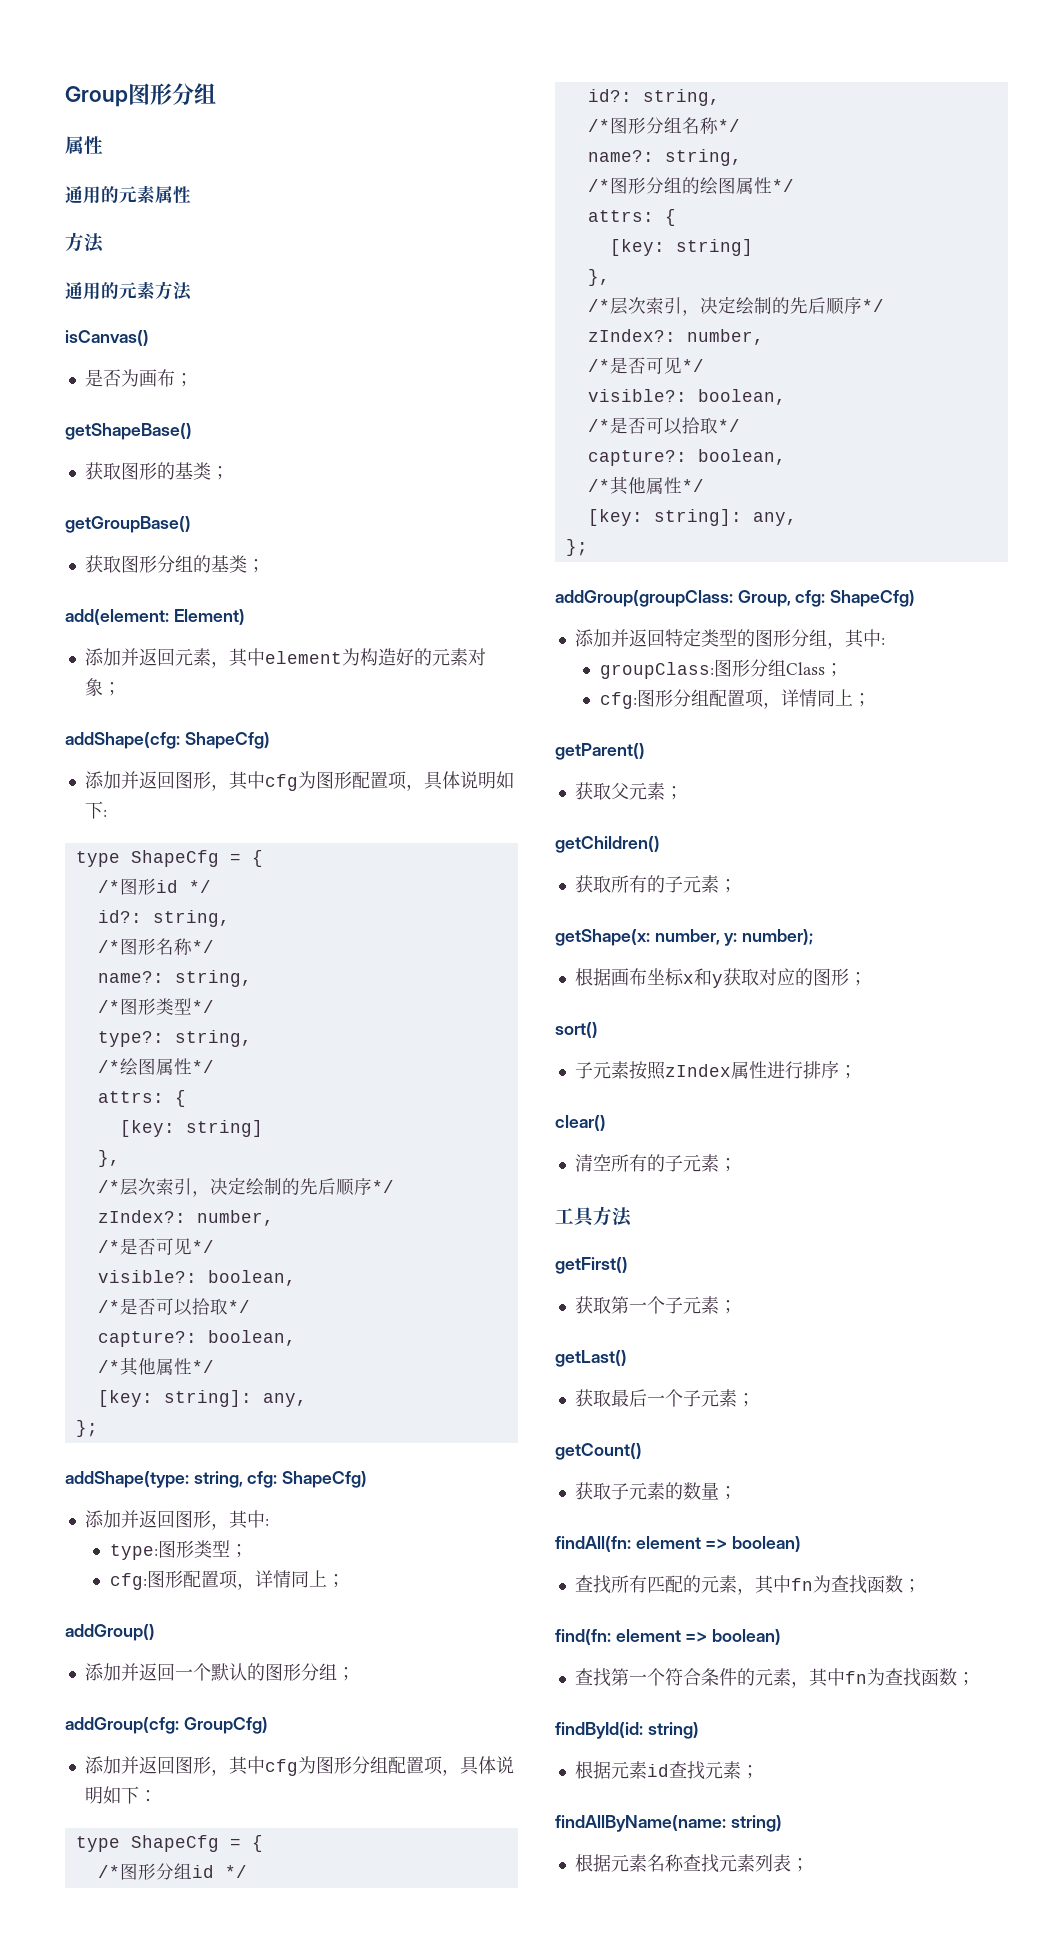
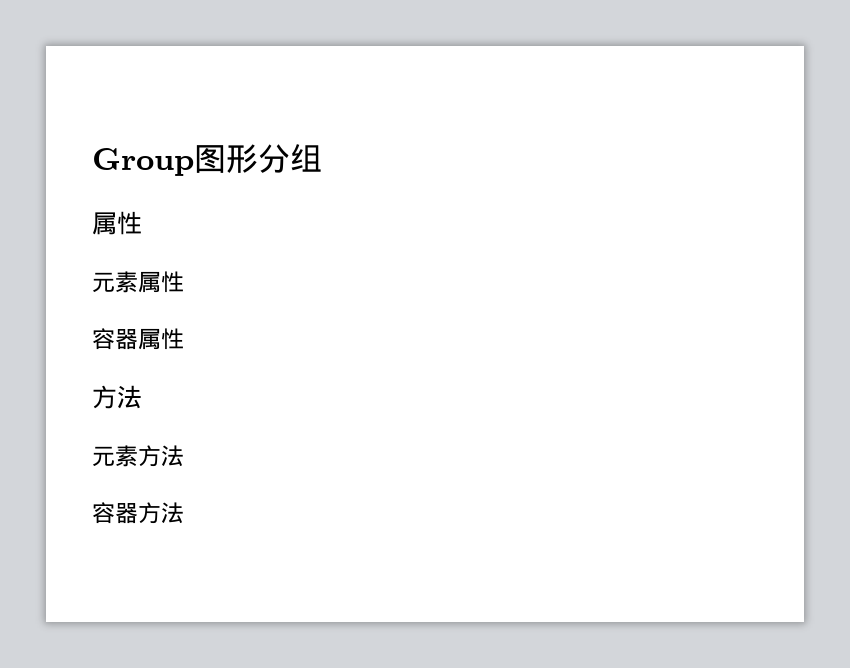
[65,186,119,204] 通用的 -> (142, 223) none
[65,232,104,253] [65,282,119,300] // 方法 // 通用的 -> [92,328,184,350] [92,385,142,409] // 容器属性 // 方法 //
[65,330,149,346] [84,369,193,387] [65,423,192,440] [84,462,229,480] [65,516,191,533] [84,555,265,573] [65,609,245,625] [84,648,486,668] [84,678,121,696] [65,732,270,749] [84,771,514,791] [84,801,107,819] [75,850,263,867] [97,878,211,895] [97,910,230,927] [97,938,214,955] [97,970,252,987] [97,998,214,1015] [97,1030,252,1047] [97,1058,214,1076] [97,1090,186,1107] [119,1120,263,1137] [97,1150,120,1167] [97,1177,394,1197] [97,1210,274,1226] [97,1238,214,1255] [97,1270,296,1286] [97,1298,250,1316] [97,1330,296,1347] [97,1357,214,1376] [97,1390,307,1407] [75,1420,98,1437] [65,1471,368,1488] [84,1510,269,1530] [109,1540,248,1560] [109,1570,345,1590] [65,1624,155,1641] [84,1663,355,1681] [65,1717,268,1734] [84,1756,514,1776] [84,1786,157,1804] [75,1835,263,1852] [97,1863,247,1880] [587,89,720,106] [587,117,740,134] [587,149,742,166] [587,177,794,195] [587,209,676,226] [609,239,753,256] [587,269,610,286] [587,296,884,316] [587,329,764,345] [587,357,704,374] [587,389,786,405] [587,417,740,435] [587,449,786,466] [587,476,704,495] [587,509,797,526] [565,539,588,556] [555,590,916,607] [574,628,885,649] [599,659,843,679] [599,689,871,709] [555,743,645,760] [574,782,683,800] [555,836,660,853] [574,875,737,893] [555,929,814,946] [574,968,867,988] [555,1022,598,1038] [574,1061,857,1080] [555,1115,606,1131] [574,1154,737,1172] [555,1206,632,1227] [555,1257,628,1274] [574,1296,737,1314] [555,1350,627,1367] [574,1389,755,1407] [555,1443,642,1460] [574,1482,737,1500] [555,1536,802,1552] [574,1575,921,1595] [555,1629,782,1645] [574,1668,975,1688] [555,1722,699,1739] [574,1761,759,1780] [555,1815,782,1832] [574,1854,809,1873] isCanvas() // 是否为画布； // getShapeBase() // 获取图形的基类； // getGroupBase() // 获取图形分组的基类； // add(element: Element) // 添加并返回元素，其中element为构造好的元素对象； // addShape(cfg: ShapeCfg) // 添加并返回图形，其中cfg为图形配置项，具体说明如下: // type ShapeCfg = { // /*图形id */ // id?: string, // /*图形名称*/ // name?: string, // /*图形类型*/ // type?: string, // /*绘图属性*/ // attrs: { // [key: string] // }, // /*层次索引，决定绘制的先后顺序*/ // zIndex?: number, // /*是否可见*/ // visible?: boolean, // /*是否可以拾取*/ // capture?: boolean, // /*其他属性*/ // [key: string]: any, // }; // addShape(type: string, cfg: ShapeCfg) // 添加并返回图形，其中: // type:图形类型； // cfg:图形配置项，详情同上； // addGroup() // 添加并返回一个默认的图形分组； // addGroup(cfg: GroupCfg) // 添加并返回图形，其中cfg为图形分组配置项，具体说明如下： // type ShapeCfg = { // /*图形分组id */ // id?: string, // /*图形分组名称*/ // name?: string, // /*图形分组的绘图属性*/ // attrs: { // [key: string] // }, // /*层次索引，决定绘制的先后顺序*/ // zIndex?: number, // /*是否可见*/ // visible?: boolean, // /*是否可以拾取*/ // capture?: boolean, // /*其他属性*/ // [key: string]: any, // }; // addGroup(groupClass: Group, cfg: ShapeCfg) // 添加并返回特定类型的图形分组，其中: // groupClass:图形分组Class； // cfg:图形分组配置项，详情同上； // getParent() // 获取父元素； // getChildren() // 获取所有的子元素； // getShape(x: number, y: number); // 根据画布坐标x和y获取对应的图形； // sort() // 子元素按照zIndex属性进行排序； // clear() // 清空所有的子元素； // 工具方法 // getFirst() // 获取第一个子元素； // getLast() // 获取最后一个子元素； // getCount() // 获取子元素的数量； // findAll(fn: element => boolean) // 查找所有匹配的元素，其中fn为查找函数； // find(fn: element => boolean) // 查找第一个符合条件的元素，其中fn为查找函数； // findById(id: string) // 根据元素id查找元素； // findAllByName(name: string) // 根据元素名称查找元素列表； -> [92,502,184,524] 容器方法

